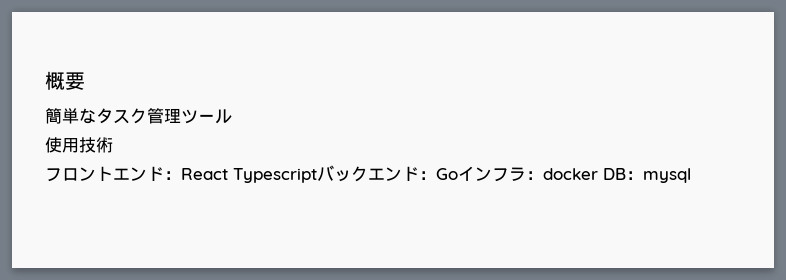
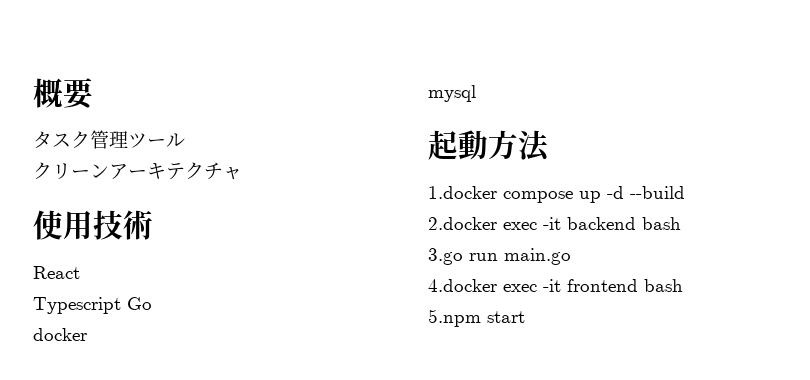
[45,108,96,124] 簡単な -> (94, 94) none
[45,137,113,153] [45,165,436,183] 使用技術 // フロントエンド：React Typescriptバックエンド： -> [33,162,242,180] [33,210,153,240] [33,266,80,279] [33,297,121,314] クリーンアーキテクチャ // 使用技術 // React // Typescript
[458,166,543,182] インフラ： -> (152, 303) //
[603,168,643,180] DB： -> (87, 334) //
(691, 175) none -> [428,130,550,162] [428,186,685,203] [428,217,681,230] [428,248,571,265] [428,279,683,292] [428,309,525,327] // 起動方法 // 1.docker compose up -d --build // 2.docker exec -it backend bash // 3.go run main.go // 4.docker exec -it frontend bash // 5.npm start

